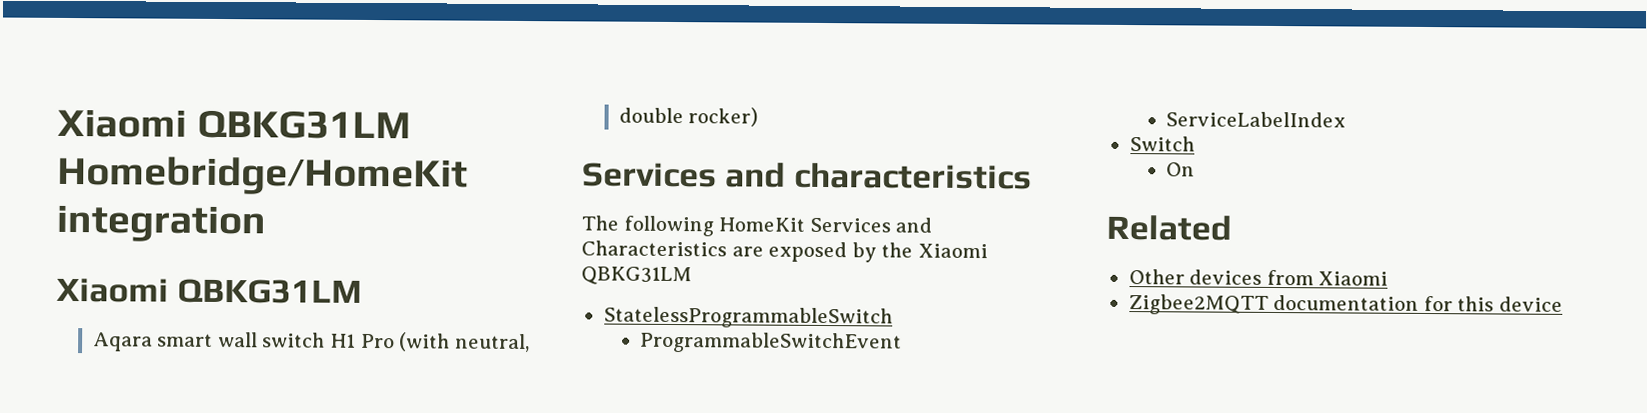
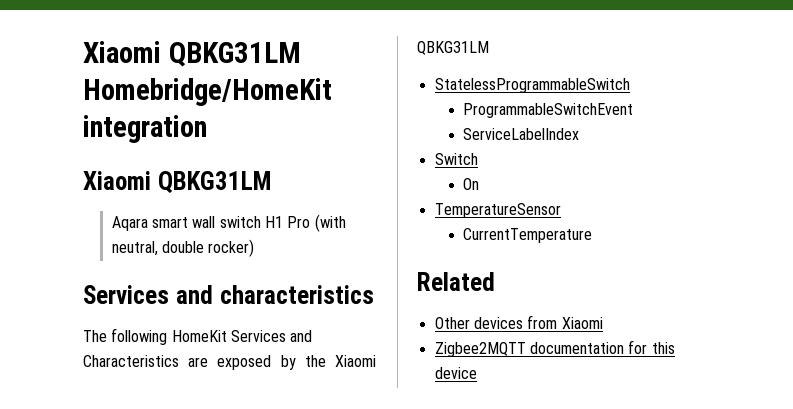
(1196, 169) none -> [434,203,561,218] [463,228,593,243] // TemperatureSensor // CurrentTemperature

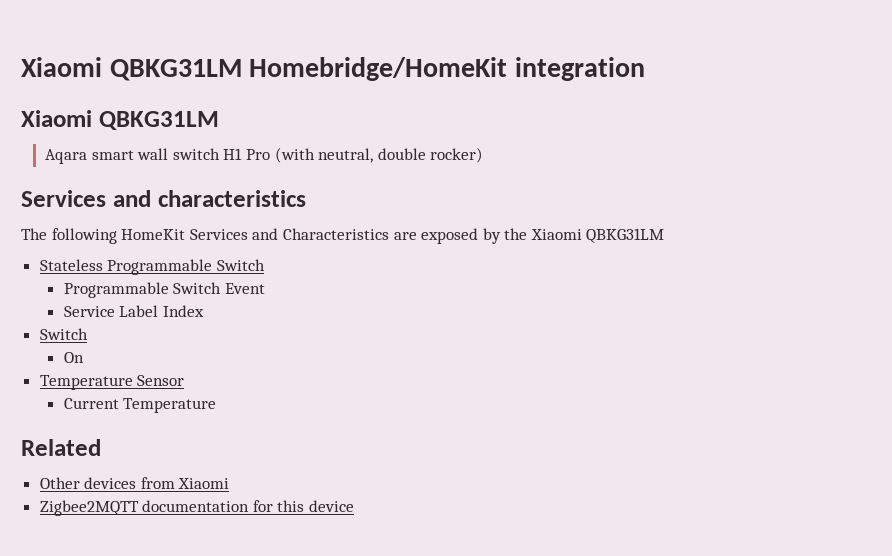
[434,78,630,93] [463,103,634,118] [463,128,580,140] [434,153,478,165] [463,178,480,190] [434,203,561,218] [463,228,593,243] StatelessProgrammableSwitch // ProgrammableSwitchEvent // ServiceLabelIndex // Switch // On // TemperatureSensor // CurrentTemperature -> [39,259,265,275] [63,282,265,298] [63,305,204,317] [39,328,88,340] [63,352,84,363] [39,375,185,390] [63,398,217,413] Stateless Programmable Switch // Programmable Switch Event // Service Label Index // Switch // On // Temperature Sensor // Current Temperature

